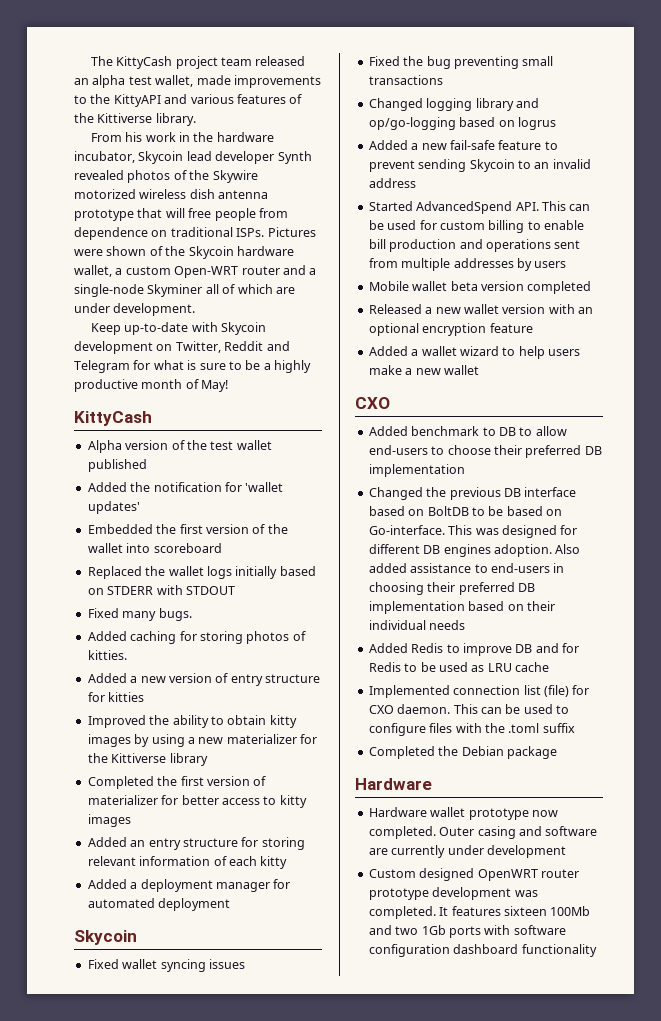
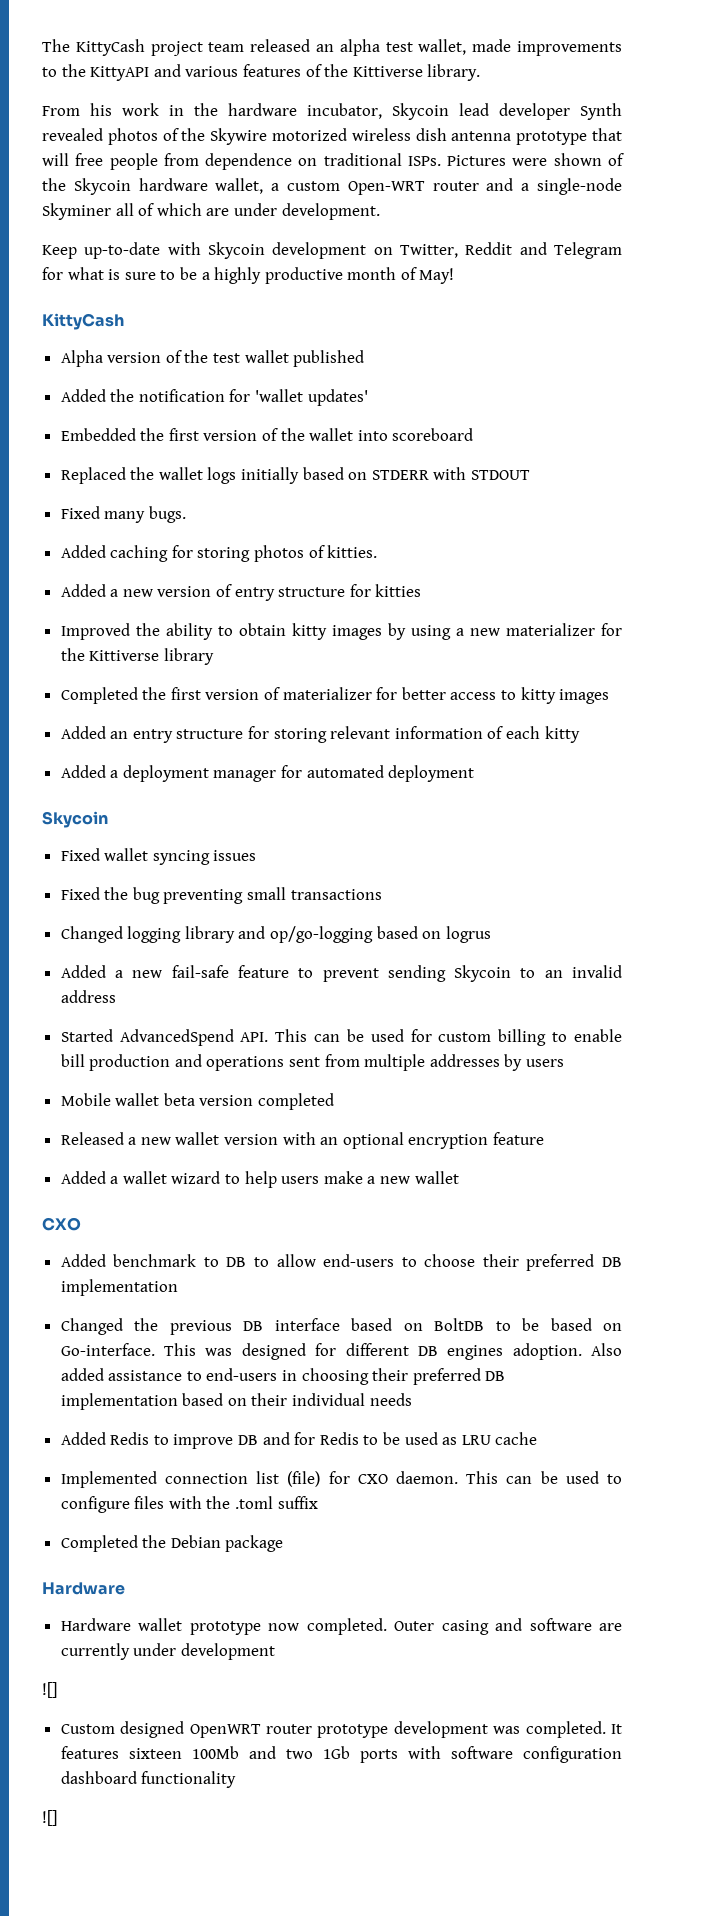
(566, 851) none -> [42,1682,57,1698] // ![]
(597, 950) none -> [42,1810,57,1826] // ![]

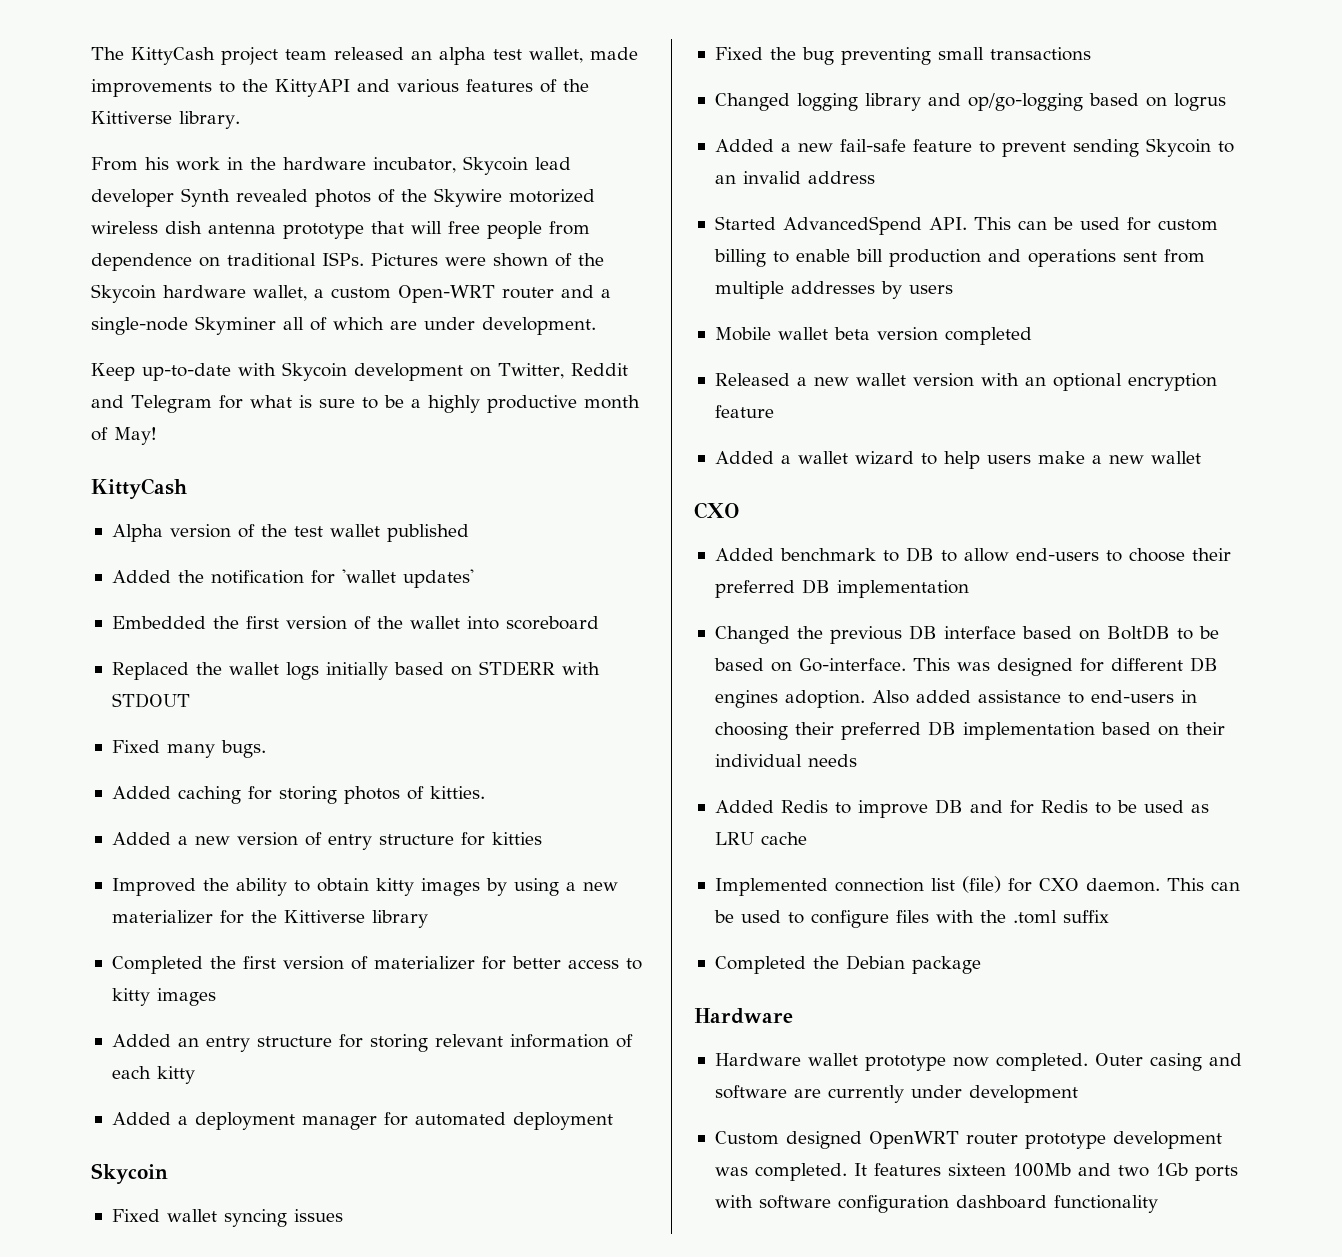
[42,1682,57,1698] // ![] -> (1078, 1094) none
[42,1810,57,1826] // ![] -> (1158, 1204) none

